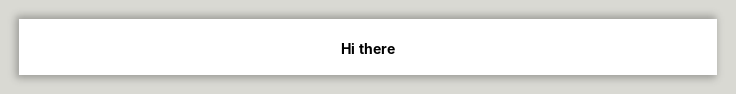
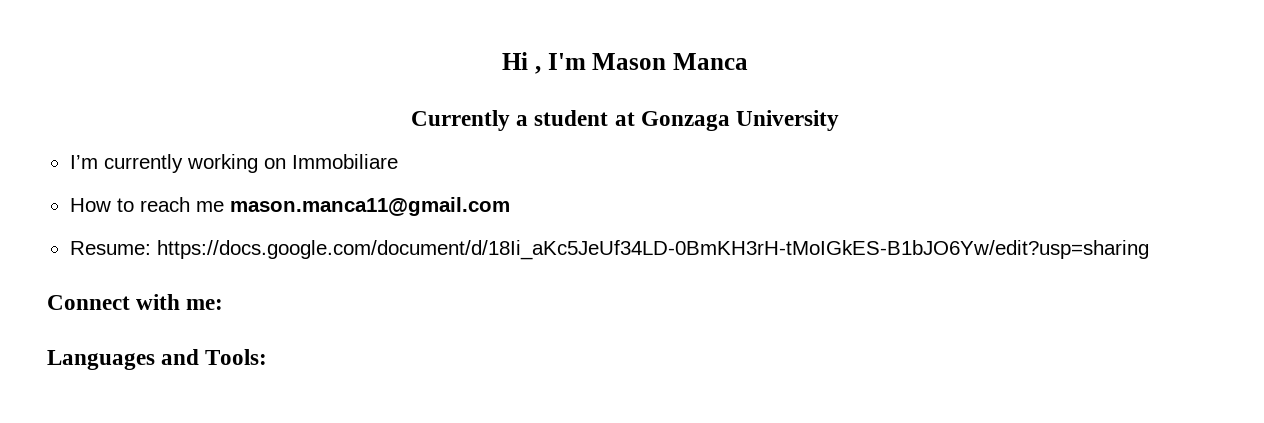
[358,43,395,54] there -> [534,53,748,74] [410,110,840,131] [69,154,398,173] [69,197,510,216] [69,240,1149,260] [47,294,224,310] [47,349,268,370] , I'm Mason Manca // Currently a student at Gonzaga University // I’m currently working on Immobiliare // How to reach me mason.manca11@gmail.com // Resume: https://docs.google.com/document/d/18Ii_aKc5JeUf34LD-0BmKH3rH-tMoIGkES-B1bJO6Yw/edit?usp=sharing // Connect with me: // Languages and Tools:

